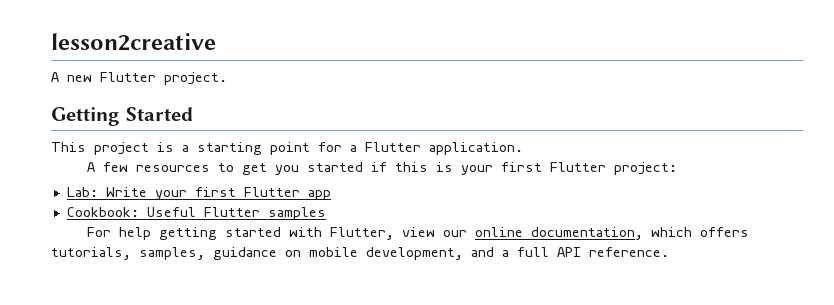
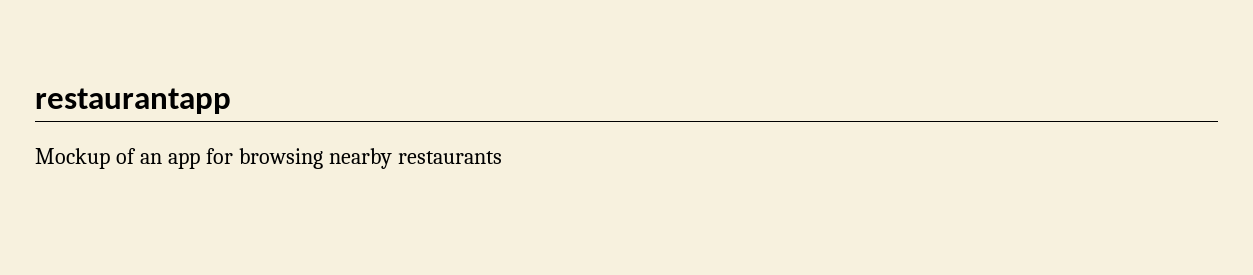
[51,33,216,51] [51,72,227,85] [51,107,193,126] [51,142,523,155] [86,162,677,175] [66,187,331,200] [66,207,326,220] [86,227,749,240] [51,247,669,260] lesson2creative // A new Flutter project. // Getting Started // This project is a starting point for a Flutter application. // A few resources to get you started if this is your first Flutter project: // Lab: Write your first Flutter app // Cookbook: Useful Flutter samples // For help getting started with Flutter, view our online documentation, which offers tutorials, samples, guidance on mobile development, and a full API reference. -> [35,88,231,114] [35,148,502,169] restaurantapp // Mockup of an app for browsing nearby restaurants

